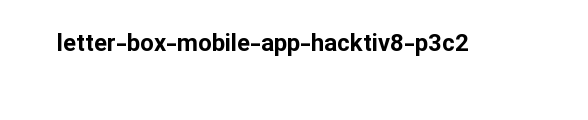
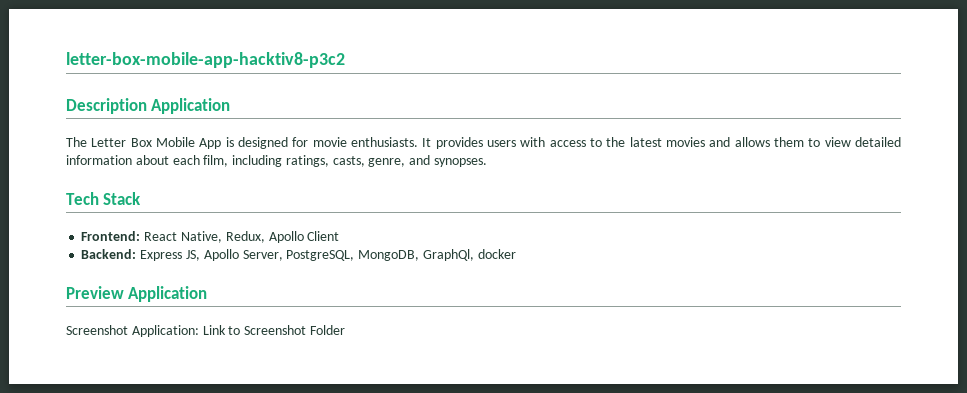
(469, 44) none -> [66,98,231,114] [66,137,902,149] [66,155,488,167] [66,192,142,205] [81,231,340,243] [81,249,516,261] [66,286,208,302] [66,325,345,337] // Description Application // The Letter Box Mobile App is designed for movie enthusiasts. It provides users with access to the latest movies and allows them to view detailed information about each film, including ratings, casts, genre, and synopses. // Tech Stack // Frontend: React Native, Redux, Apollo Client // Backend: Express JS, Apollo Server, PostgreSQL, MongoDB, GraphQl, docker // Preview Application // Screenshot Application: Link to Screenshot Folder

